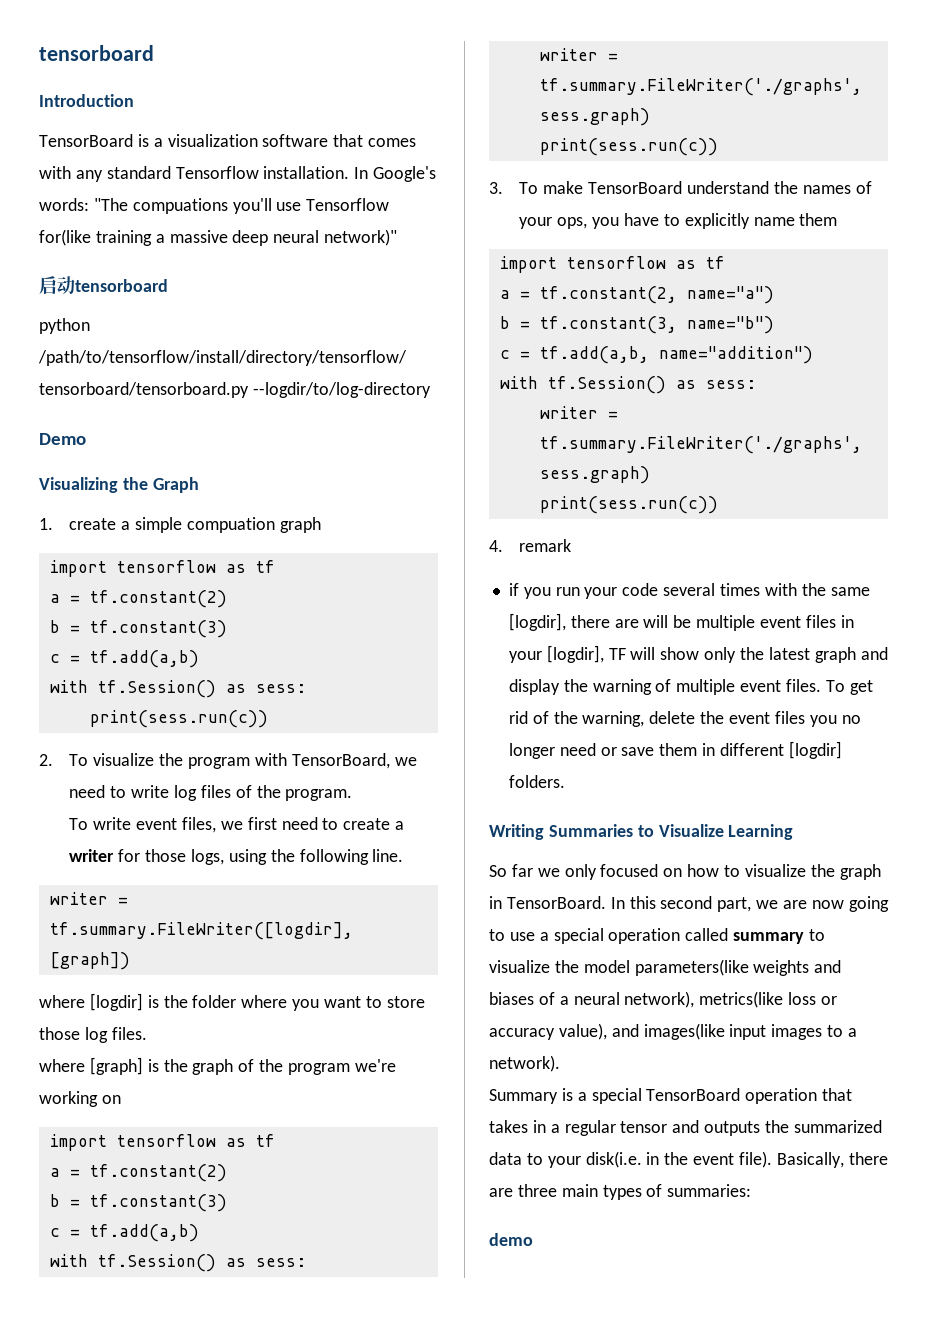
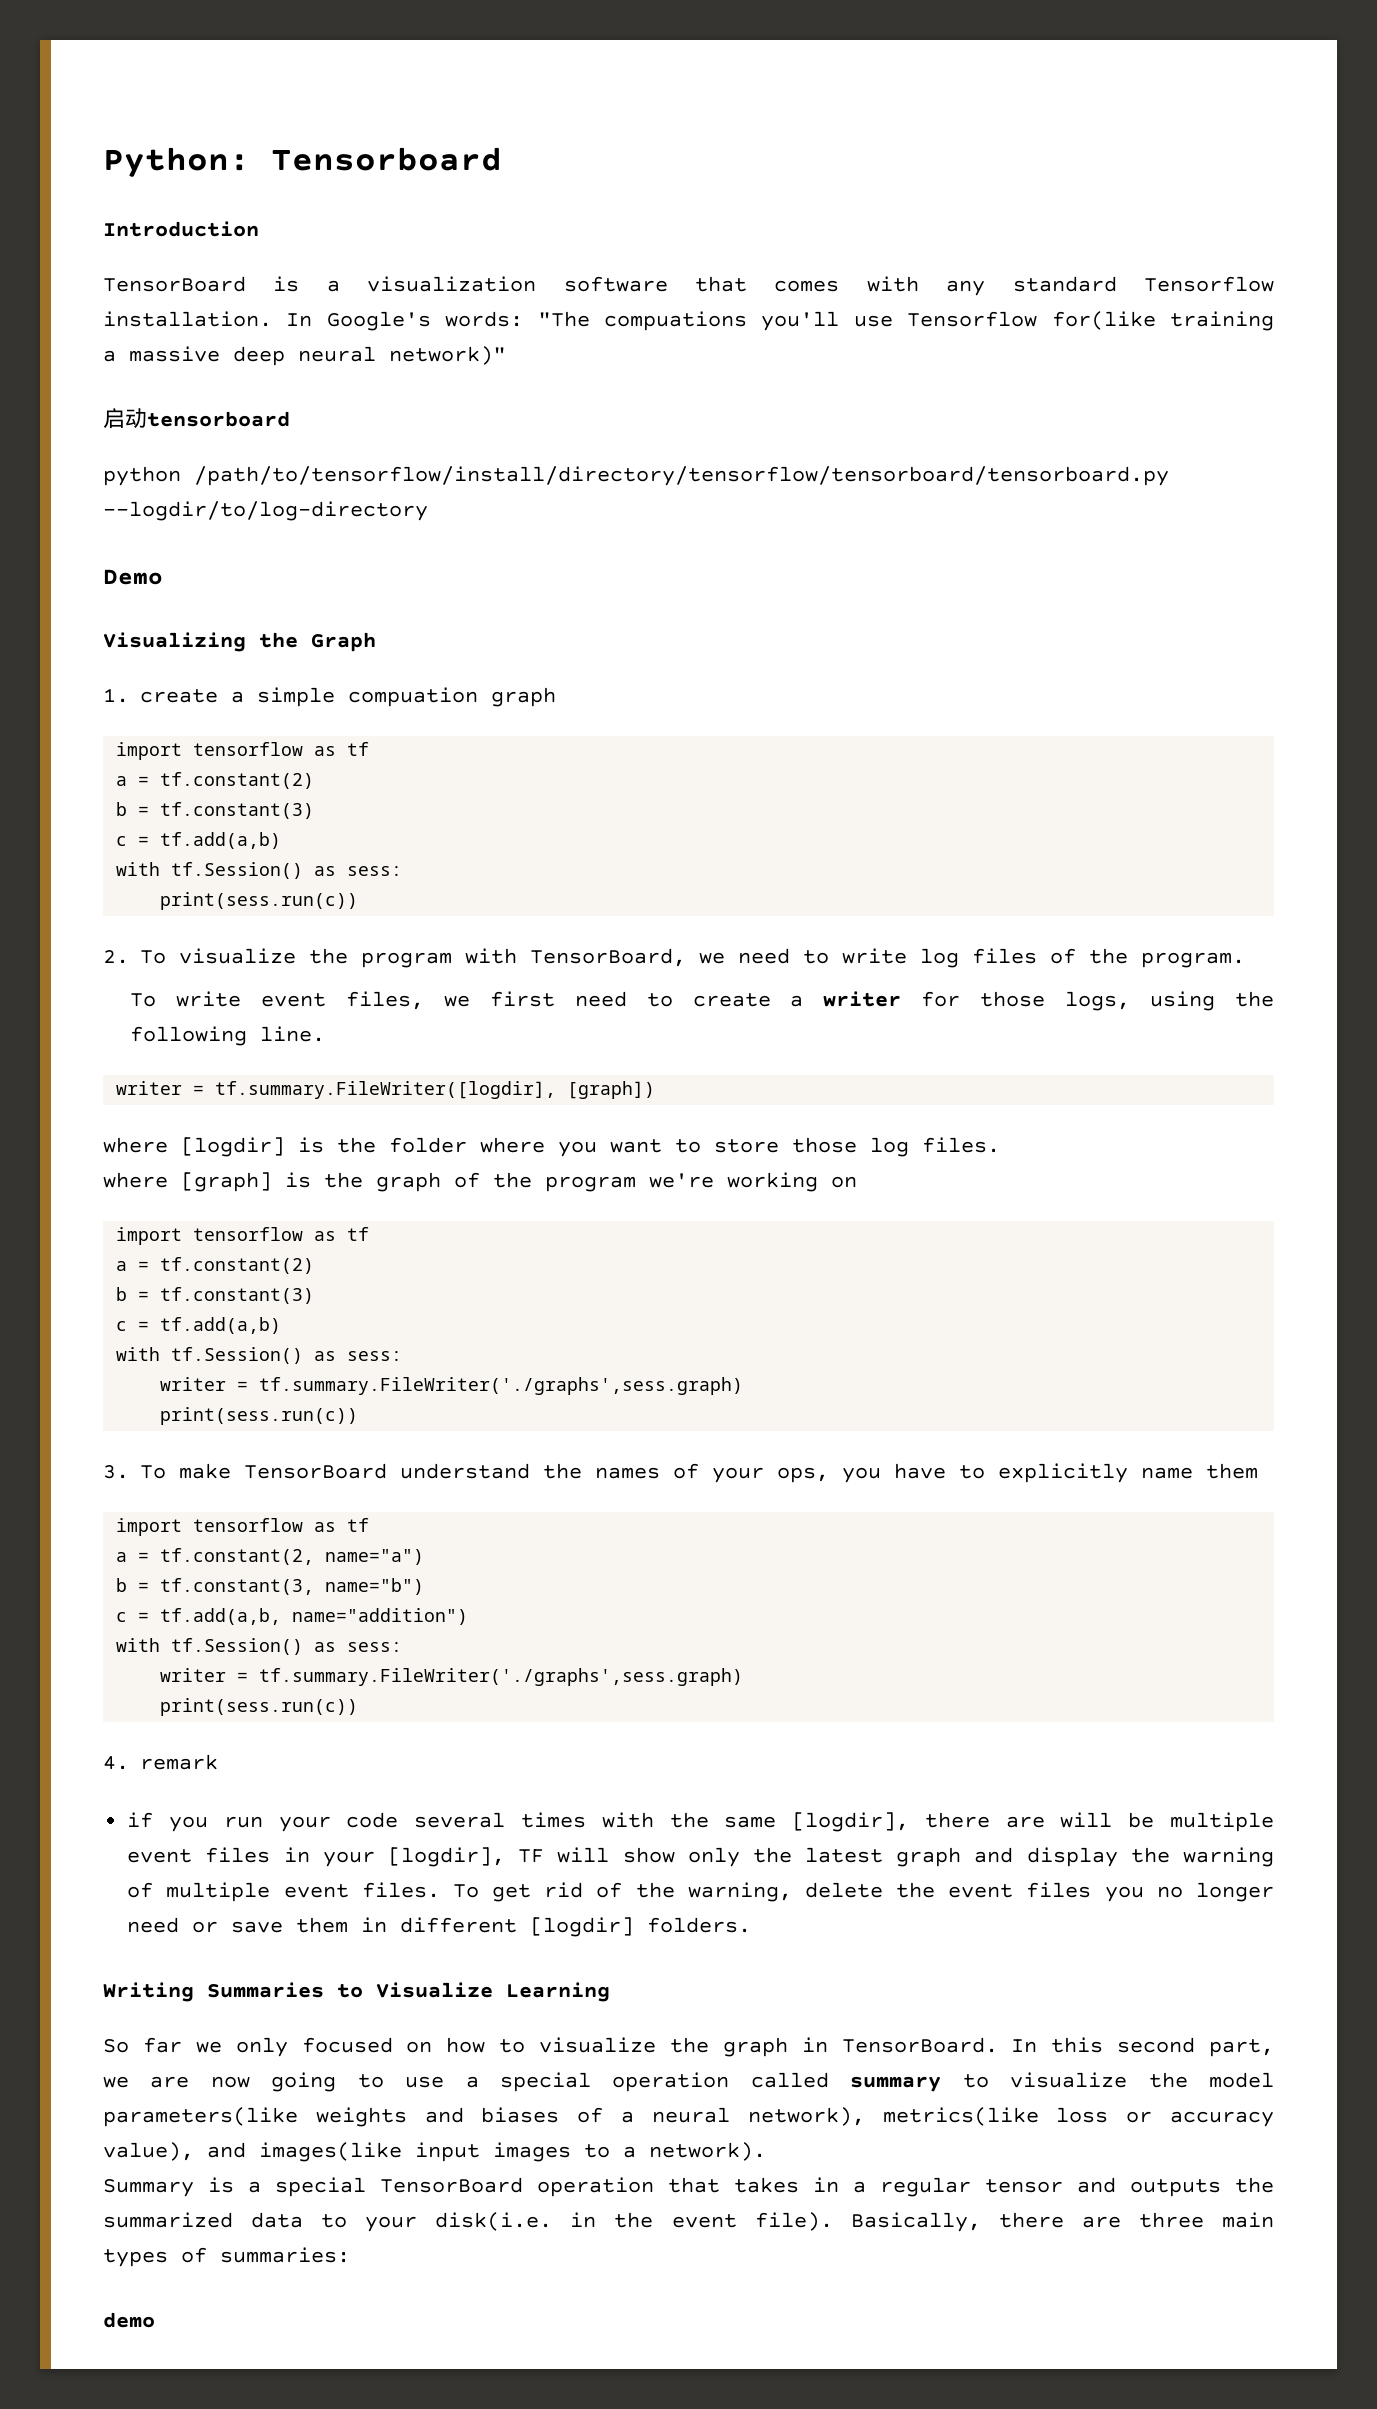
[39,45,154,61] tensorboard -> [103,147,502,177] Python: Tensorboard

